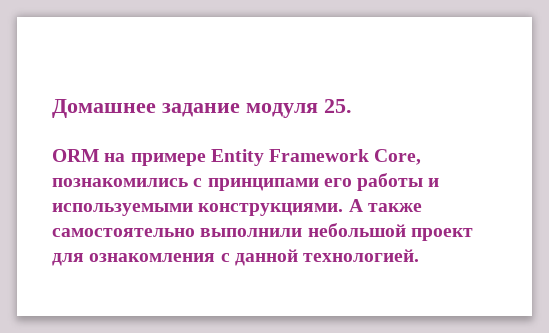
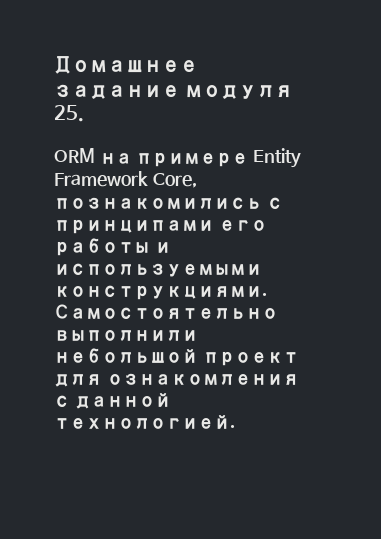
[348,199,422,212] [52,228,195,237] А также самостоятельно -> [54,304,278,319] Самостоятельно

